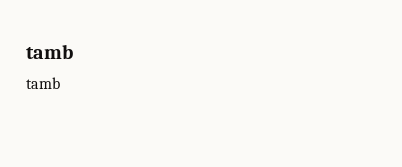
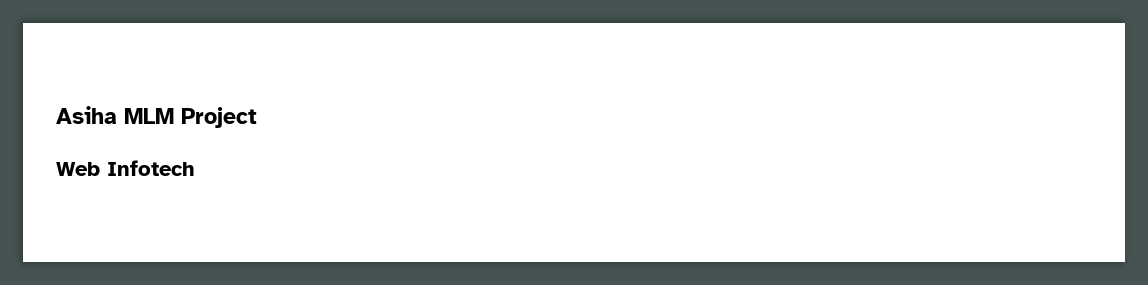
[26,44,73,59] [26,77,60,89] tamb // tamb -> [56,106,257,128] [56,160,195,176] Asiha MLM Project // Web Infotech

